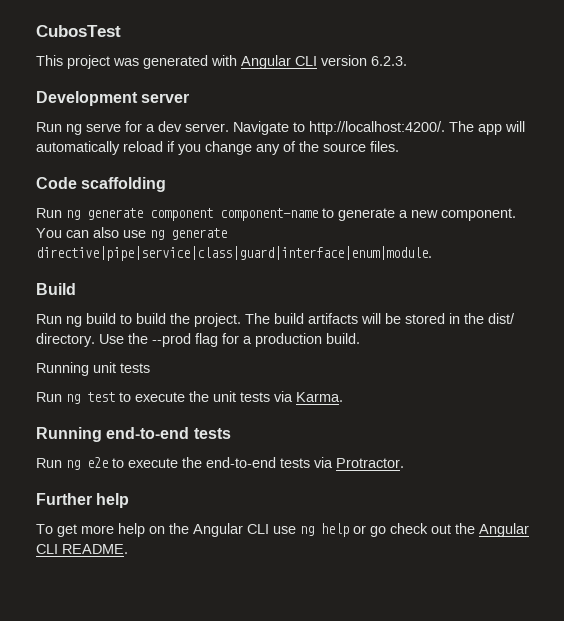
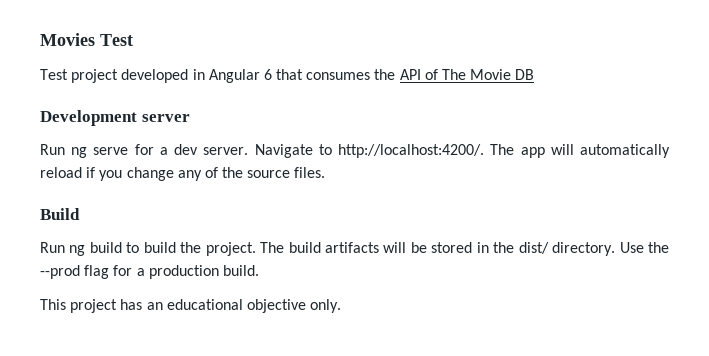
[36,25,121,37] [36,55,407,69] CubosTest // This project was generated with Angular CLI version 6.2.3. -> [40,33,133,46] [40,69,535,83] Movies Test // Test project developed in Angular 6 that consumes the API of The Movie DB
[36,177,167,192] [36,208,516,221] [36,227,227,240] [36,246,432,261] // Code scaffolding // Run ng generate component component-name to generate a new component. You can also use ng generate directive|pipe|service|class|guard|interface|enum|module. -> (326, 172) none
[36,362,150,376] [36,391,343,404] [36,427,231,442] [36,457,404,470] [36,493,130,508] [36,523,529,537] [36,544,128,554] Running unit tests // Run ng test to execute the unit tests via Karma. // Running end-to-end tests // Run ng e2e to execute the end-to-end tests via Protractor. // Further help // To get more help on the Angular CLI use ng help or go check out the Angular CLI README. -> [40,299,342,313] This project has an educational objective only.

